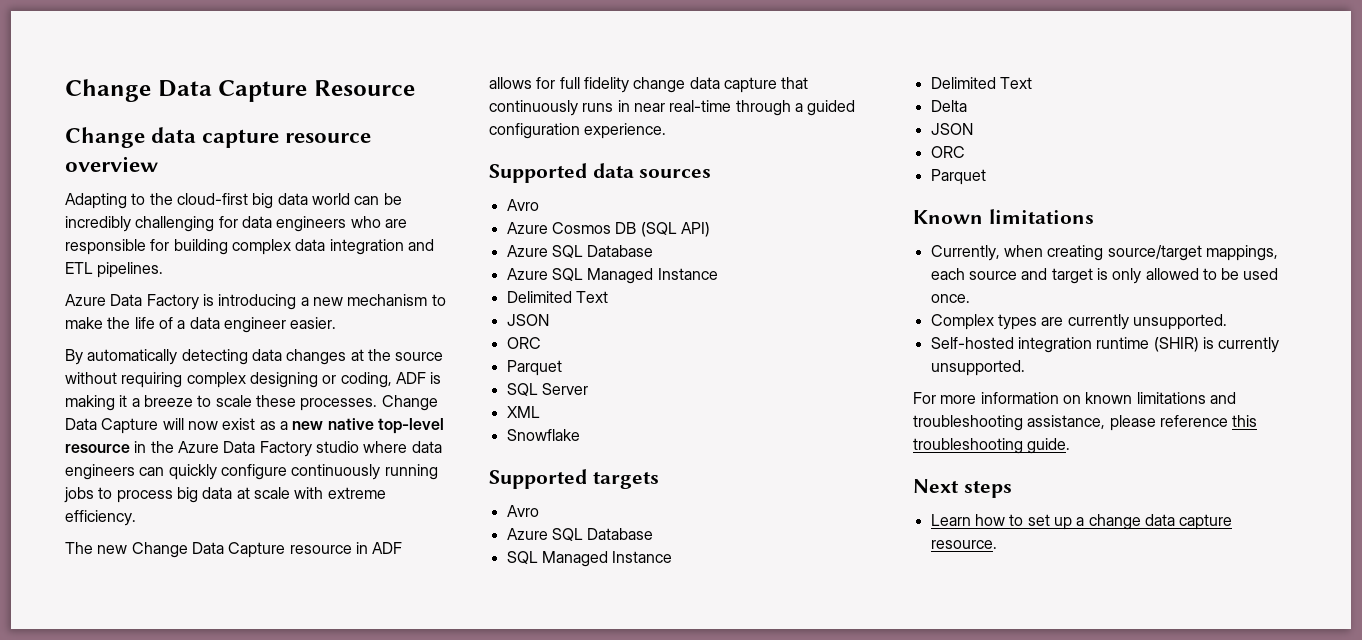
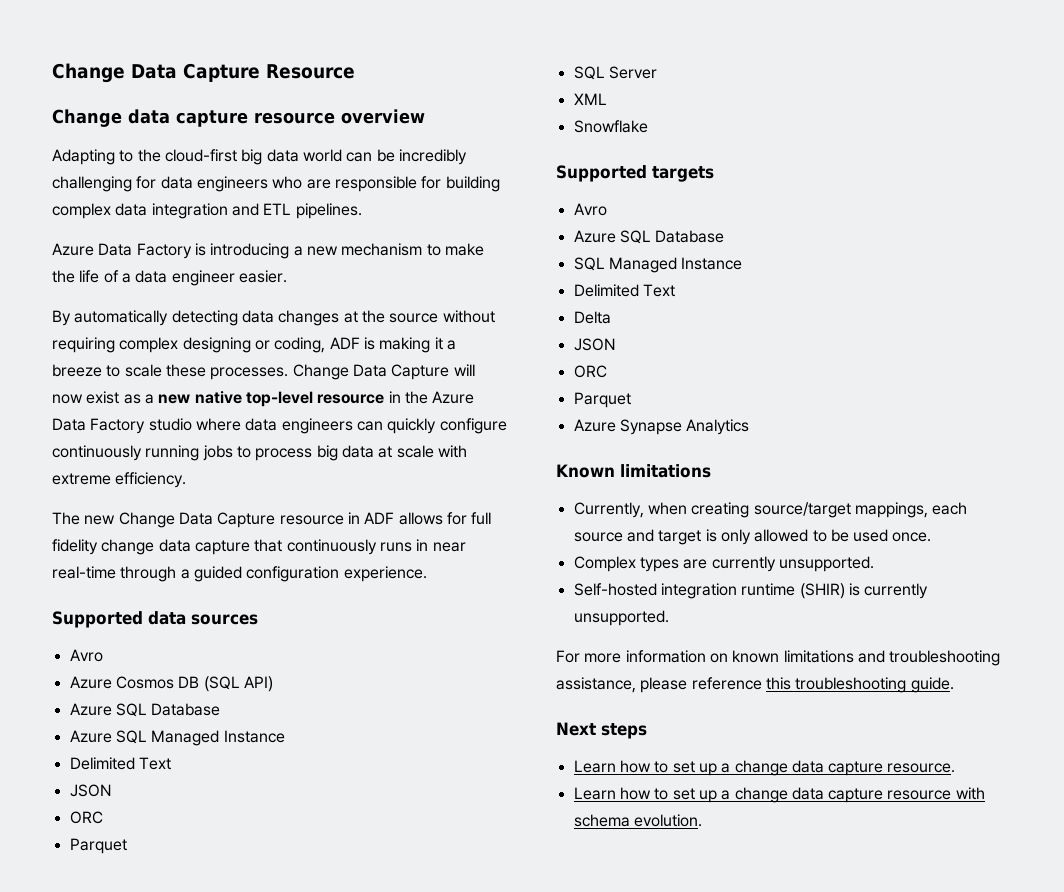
(986, 177) none -> [573,419,750,435] // Azure Synapse Analytics
(997, 544) none -> [573,787,985,803] [573,814,702,827] // Learn how to set up a change data capture resource with schema evolution.

